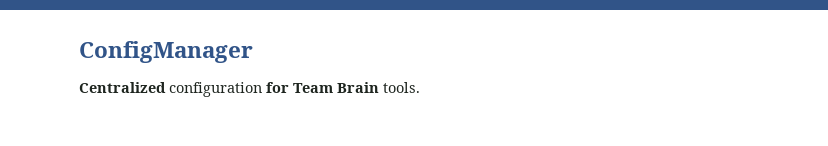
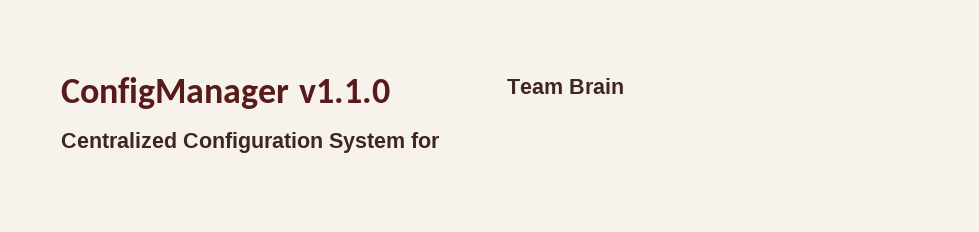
(253, 52) none -> [298,79,390,103] v1.1.0
[169,82,262,97] configuration -> [183,132,405,153] Configuration System
[383,82,420,93] tools. -> (624, 86) none

